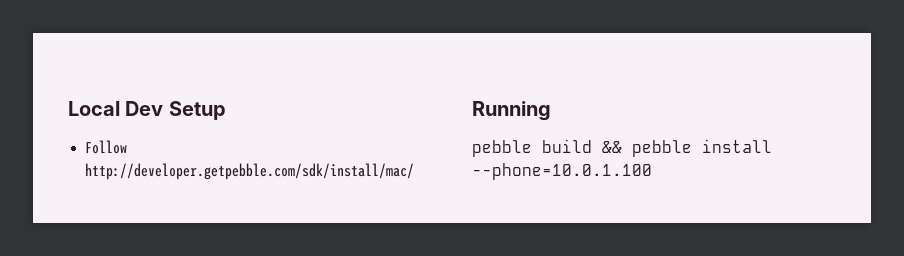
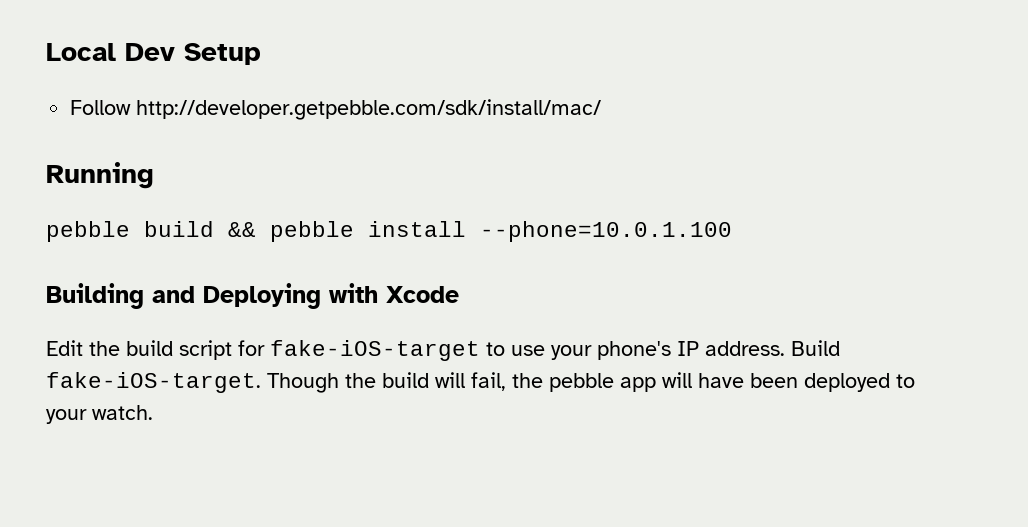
(652, 171) none -> [46,283,459,309] [46,340,840,361] [46,372,915,393] [46,405,153,424] // Building and Deploying with Xcode // Edit the build script for fake-iOS-target to use your phone's IP address. Build fake-iOS-target. Though the build will fail, the pebble app will have been deployed to your watch.

